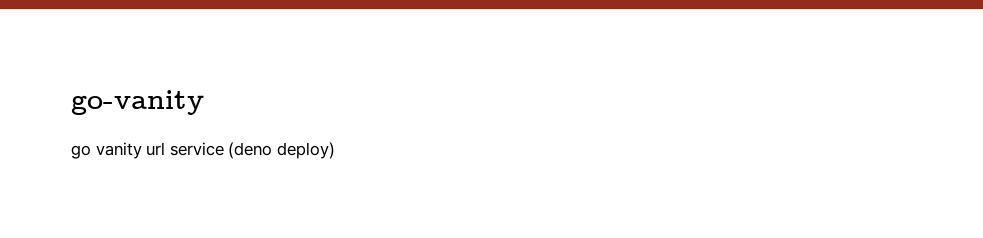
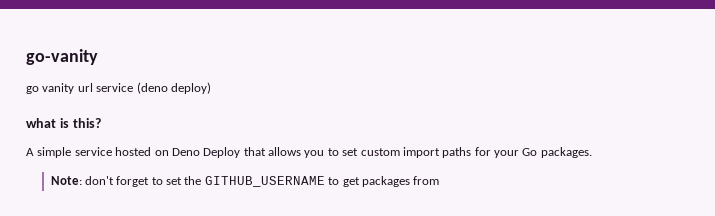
(335, 150) none -> [26,118,101,128] [26,147,592,158] [50,176,440,187] // what is this? // A simple service hosted on Deno Deploy that allows you to set custom import paths for your Go packages. // Note: don't forget to set the GITHUB_USERNAME to get packages from

